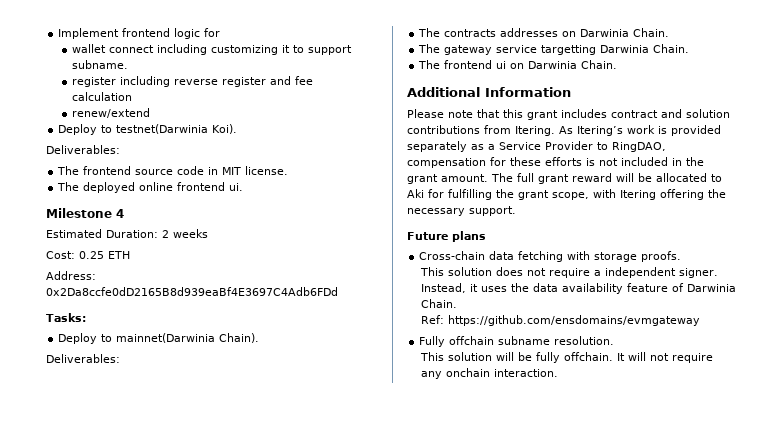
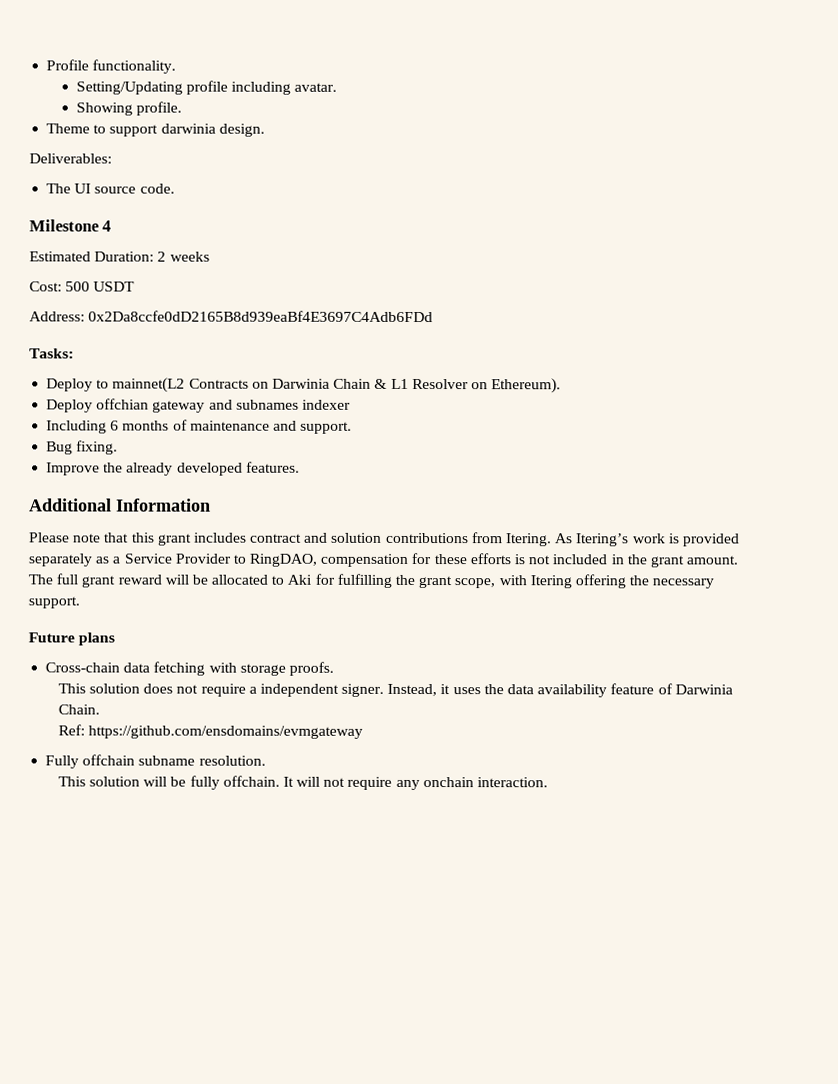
[58,28,221,39] [72,44,353,55] [72,60,129,69] [72,76,314,87] [72,92,133,101] [72,108,151,118] [58,124,238,135] [46,145,120,154] [57,166,289,175] [57,182,244,193] Implement frontend logic for // wallet connect including customizing it to support subname. // register including reverse register and fee calculation // renew/extend // Deploy to testnet(Darwinia Koi). // Deliverables: // The frontend source code in MIT license. // The deployed online frontend ui. -> [46,59,177,74] [75,80,338,95] [75,101,183,116] [46,123,265,137] [29,153,112,164] [46,183,175,194] Profile functionality. // Setting/Updating profile including avatar. // Showing profile. // Theme to support darwinia design. // Deliverables: // The UI source code.
[79,251,130,259] 0.25 ETH -> [65,281,136,292] 500 USDT
[116,333,260,343] [46,354,120,363] [418,28,670,37] [418,44,690,55] [418,60,618,69] mainnet(Darwinia Chain). // Deliverables: // The contracts addresses on Darwinia Chain. // The gateway service targetting Darwinia Chain. // The frontend ui on Darwinia Chain. -> [112,377,562,394] [46,398,351,413] [46,419,353,434] [46,440,119,455] [46,461,300,476] mainnet(L2 Contracts on Darwinia Chain & L1 Resolver on Ethereum). // Deploy offchian gateway and subnames indexer // Including 6 months of maintenance and support. // Bug fixing. // Improve the already developed features.

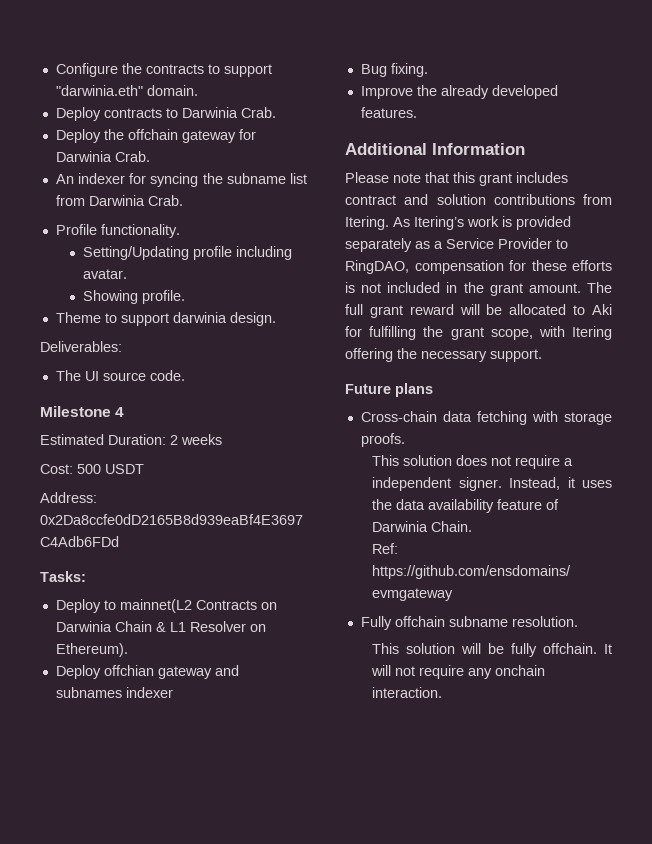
(46, 65) none -> [55,63,272,77] [55,85,198,96] [55,107,276,121] [55,129,256,143] [55,151,150,162] [55,173,307,187] [55,195,183,206] Configure the contracts to support "darwinia.eth" domain. // Deploy contracts to Darwinia Crab. // Deploy the offchain gateway for Darwinia Crab. // An indexer for syncing the subname list from Darwinia Crab. //
[46,419,353,434] // Including 6 months of maintenance and support. -> (173, 692) none

